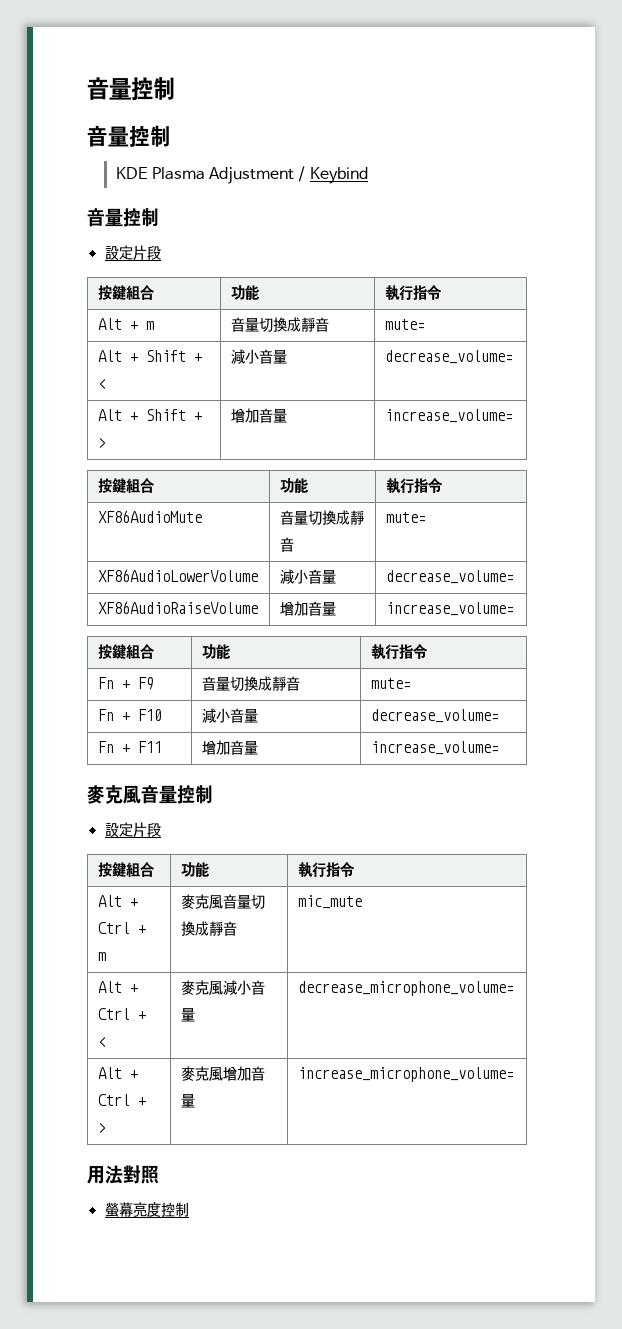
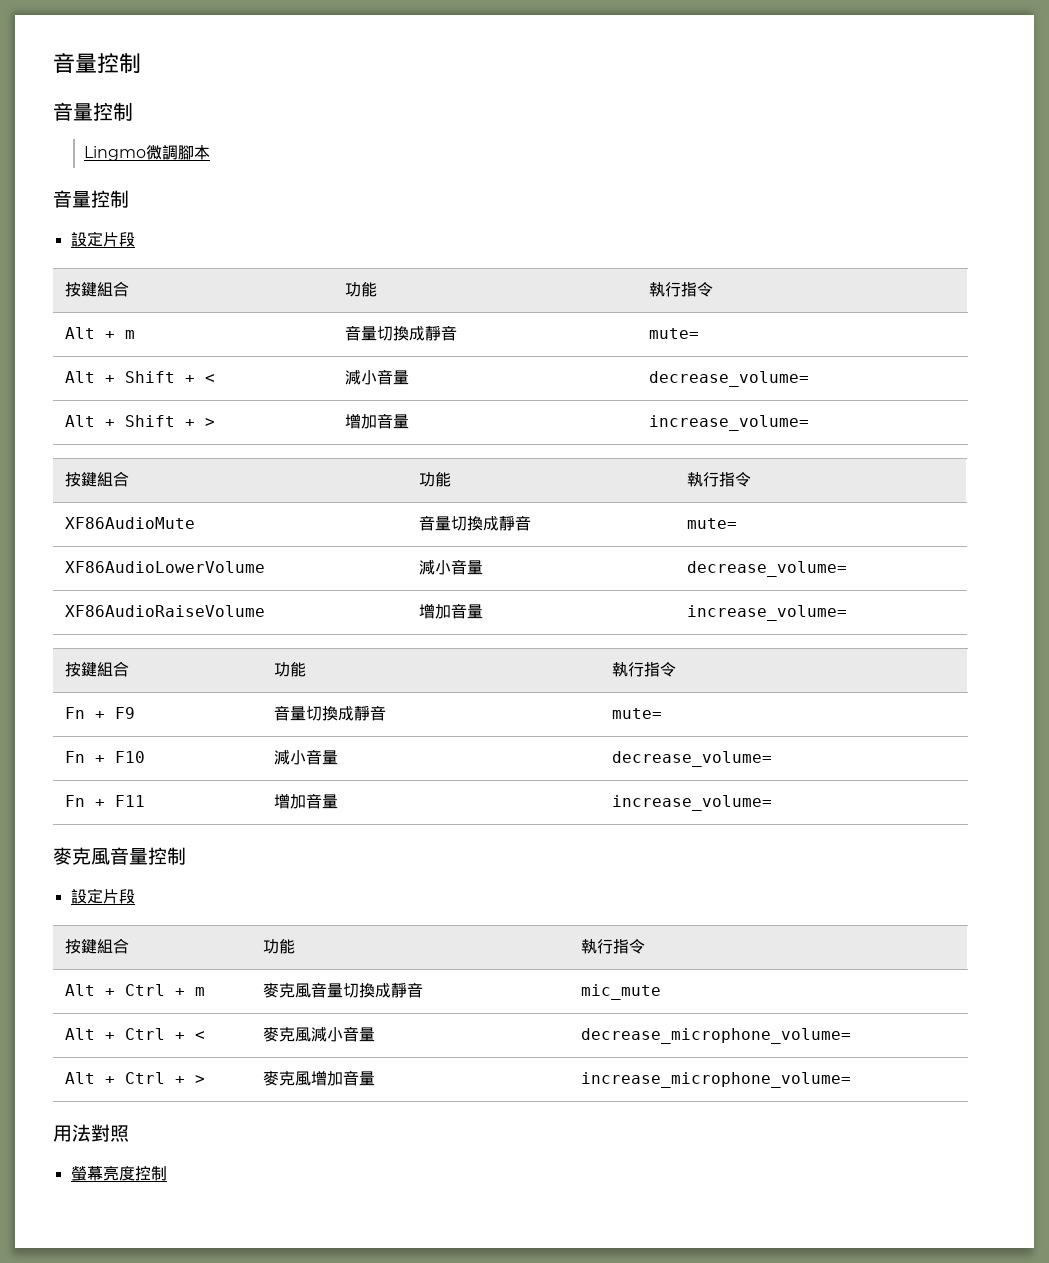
[115,166,368,184] KDE Plasma Adjustment / Keybind -> [84,145,211,161] Lingmo微調腳本

